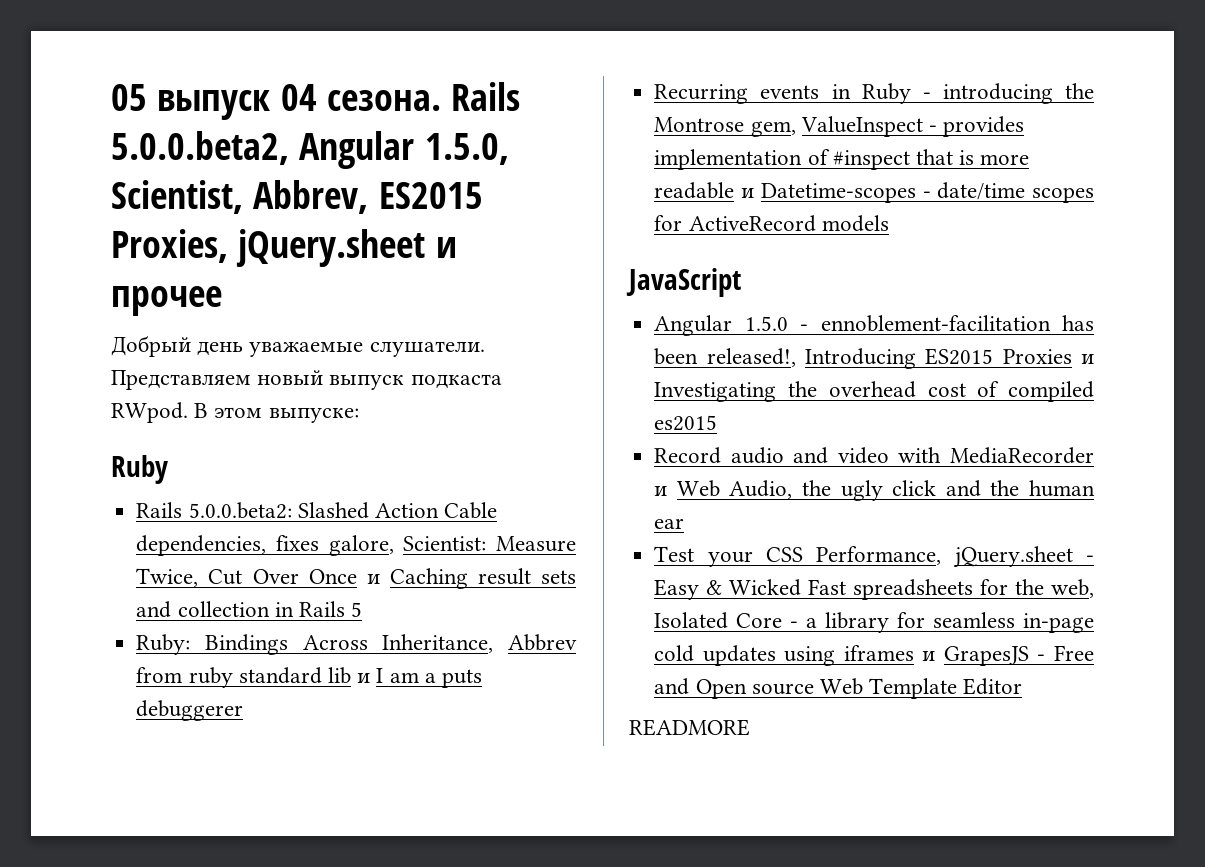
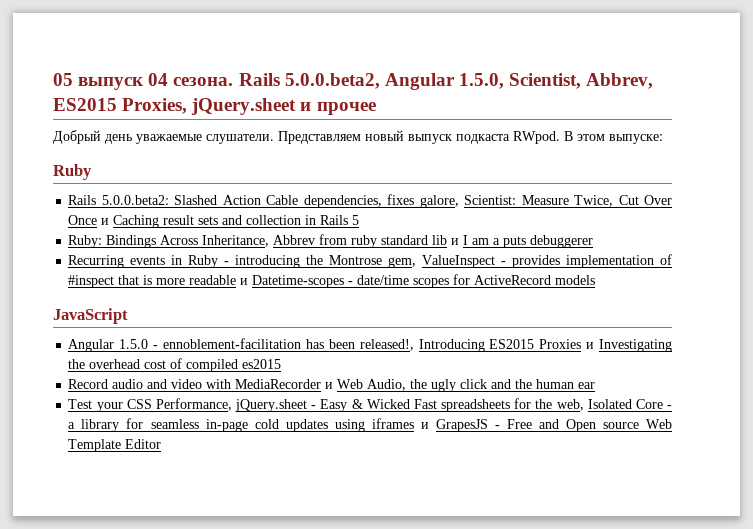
[629,719,750,736] // READMORE -> (162, 444) none

